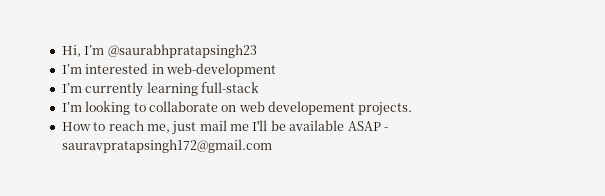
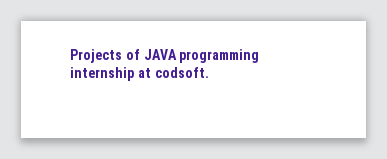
[61,44,257,58] [61,63,276,77] [61,82,259,97] [61,101,413,116] [61,120,388,135] [61,139,272,153] Hi, I’m @saurabhpratapsingh23 // I’m interested in web-development // I’m currently learning full-stack // I’m looking to collaborate on web developement projects. // How to reach me, just mail me I'll be available ASAP - sauravpratapsingh172@gmail.com -> [70,49,260,63] [70,67,209,81] Projects of JAVA programming internship at codsoft.

